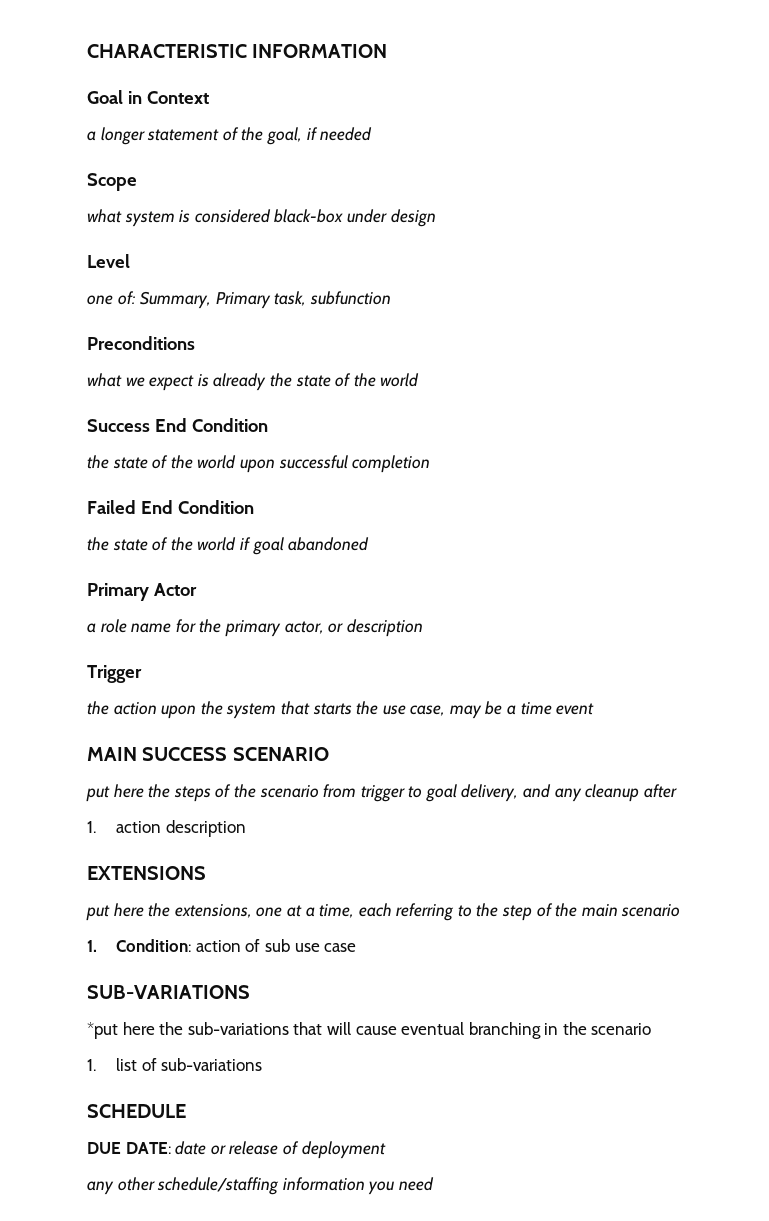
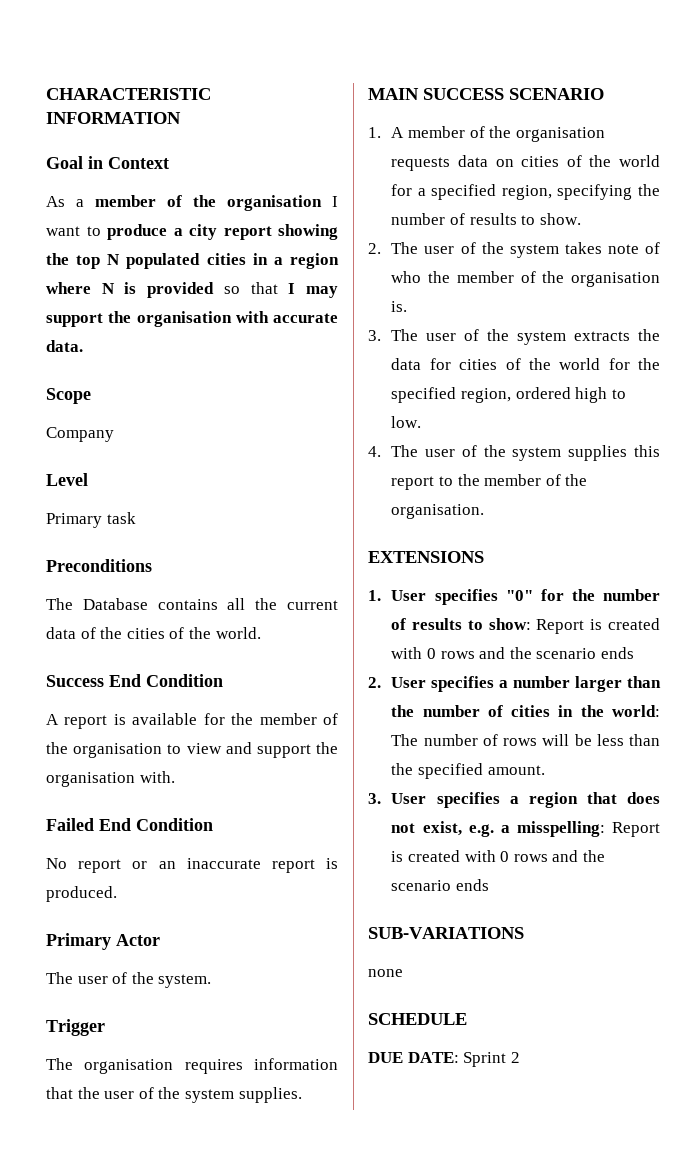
[87,127,373,145] [87,173,137,191] [87,209,436,227] [87,254,130,268] [87,291,391,309] [87,336,195,350] [87,373,420,391] [87,418,268,432] [87,455,431,473] [87,500,254,514] [87,537,370,555] [87,583,197,601] [87,619,423,637] [87,665,142,683] [87,701,595,719] [87,747,329,761] [86,784,677,802] [87,820,246,837] [87,866,206,880] [86,903,681,921] [87,939,357,952] [87,985,250,999] [87,1022,652,1039] [87,1058,263,1071] [87,1104,186,1118] [87,1141,386,1159] [87,1177,434,1195] a longer statement of the goal, if needed // Scope // what system is considered black-box under design // Level // one of: Summary, Primary task, subfunction // Preconditions // what we expect is already the state of the world // Success End Condition // the state of the world upon successful completion // Failed End Condition // the state of the world if goal abandoned // Primary Actor // a role name for the primary actor, or description // Trigger // the action upon the system that starts the use case, may be a time event // MAIN SUCCESS SCENARIO // put here the steps of the scenario from trigger to goal delivery, and any cleanup after // 1. action description // EXTENSIONS // put here the extensions, one at a time, each referring to the step of the main scenario // 1. Condition: action of sub use case // SUB-VARIATIONS // *put here the sub-variations that will cause eventual branching in the scenario // 1. list of sub-variations // SCHEDULE // DUE DATE: date or release of deployment // any other schedule/staffing information you need -> [46,195,338,211] [46,224,338,240] [46,253,339,269] [46,282,339,298] [46,311,338,327] [46,340,83,352] [46,388,91,404] [46,427,114,442] [46,473,88,486] [46,512,136,528] [46,559,152,572] [46,598,339,610] [46,627,261,639] [46,674,223,687] [46,713,338,729] [46,742,338,758] [46,771,175,787] [46,818,213,831] [46,858,338,873] [46,886,117,902] [46,933,160,950] [46,972,212,988] [46,1019,105,1036] [46,1058,338,1074] [46,1087,302,1103] [368,88,604,100] [368,126,605,142] [391,155,660,171] [391,184,660,200] [391,213,581,225] [368,242,660,258] [391,271,660,287] [391,301,408,312] [368,329,660,345] [391,358,660,370] [391,387,626,403] [391,416,422,428] [368,445,660,461] [391,474,588,490] [391,504,485,519] [368,551,484,563] [368,589,660,605] [391,618,660,634] [391,647,634,659] [368,676,661,692] [391,705,660,717] [391,734,660,746] [391,763,545,779] [368,792,660,808] [391,821,660,837] [391,850,605,862] [391,879,489,891] [368,927,524,939] [368,969,403,977] [368,1013,467,1025] [368,1052,520,1067] As a member of the organisation I want to produce a city report showing the top N populated cities in a region where N is provided so that I may support the organisation with accurate data. // Scope // Company // Level // Primary task // Preconditions // The Database contains all the current data of the cities of the world. // Success End Condition // A report is available for the member of the organisation to view and support the organisation with. // Failed End Condition // No report or an inaccurate report is produced. // Primary Actor // The user of the system. // Trigger // The organisation requires information that the user of the system supplies. // MAIN SUCCESS SCENARIO // 1. A member of the organisation requests data on cities of the world for a specified region, specifying the number of results to show. // 2. The user of the system takes note of who the member of the organisation is. // 3. The user of the system extracts the data for cities of the world for the specified region, ordered high to low. // 4. The user of the system supplies this report to the member of the organisation. // EXTENSIONS // 1. User specifies "0" for the number of results to show: Report is created with 0 rows and the scenario ends // 2. User specifies a number larger than the number of cities in the world: The number of rows will be less than the specified amount. // 3. User specifies a region that does not exist, e.g. a misspelling: Report is created with 0 rows and the scenario ends // SUB-VARIATIONS // none // SCHEDULE // DUE DATE: Sprint 2

